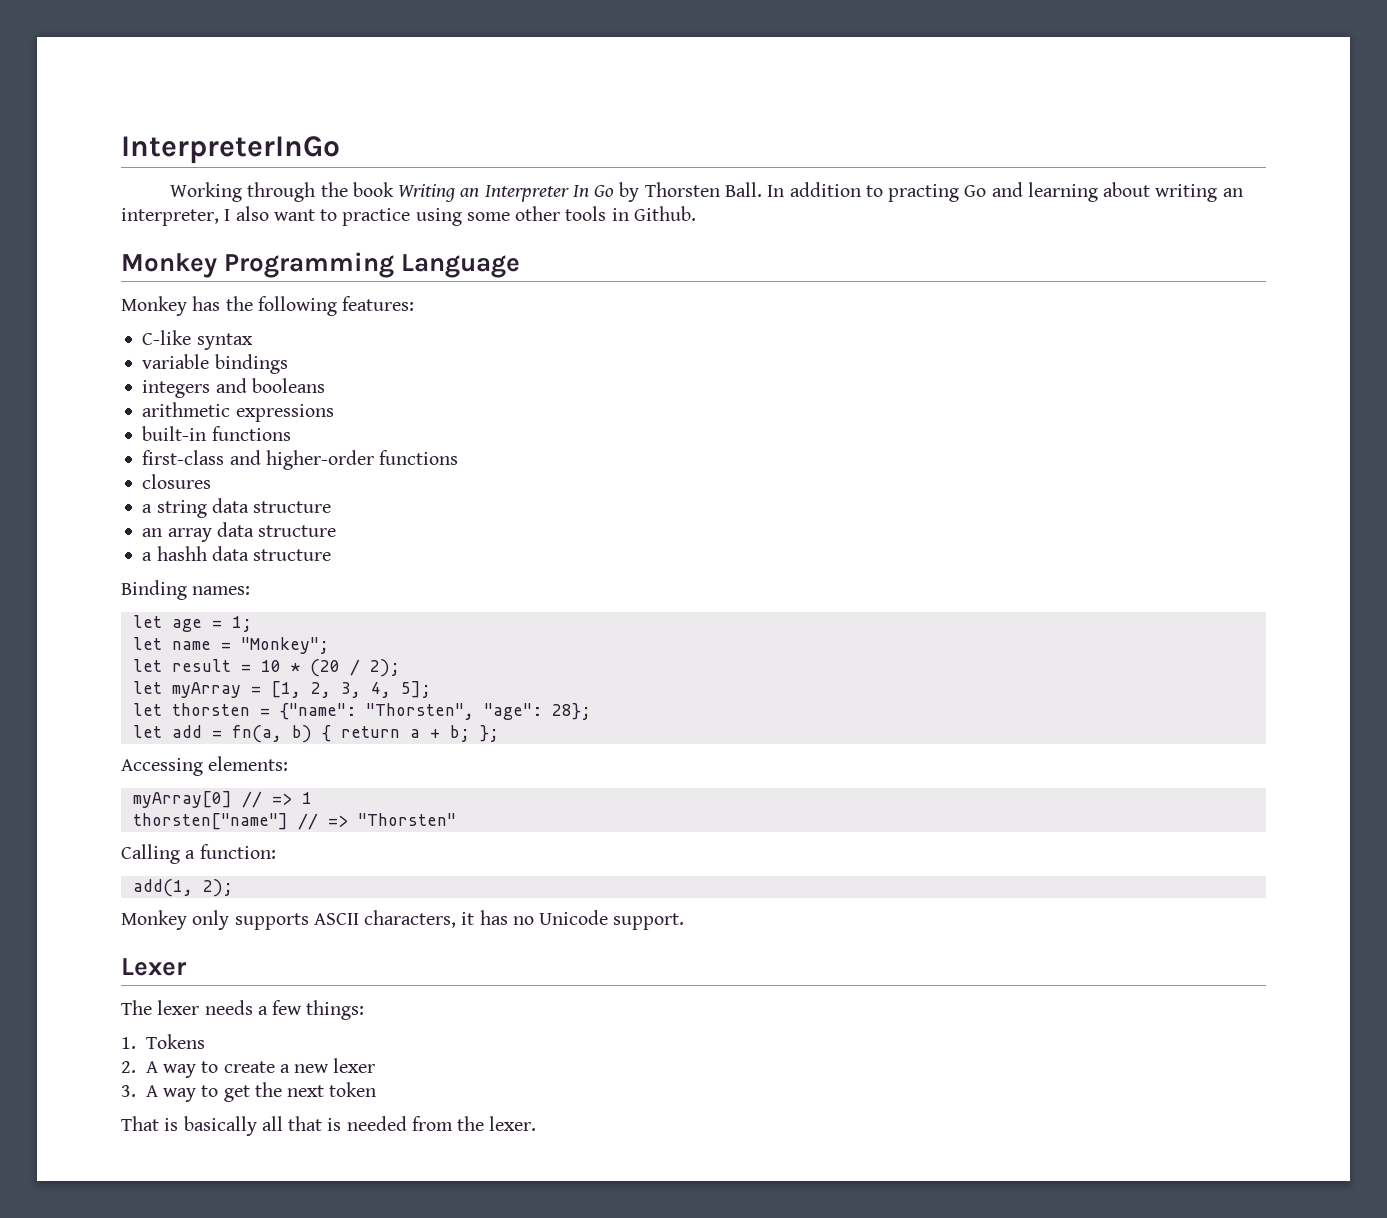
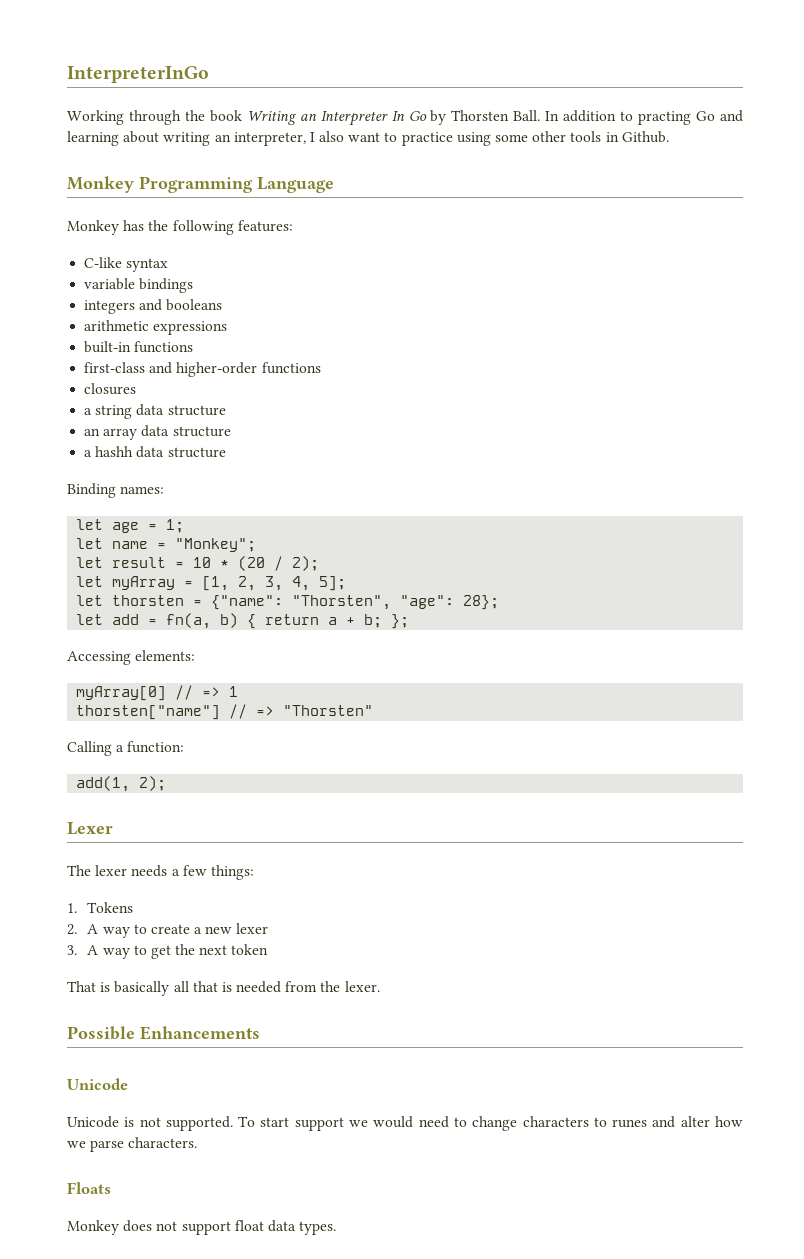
[121,910,685,930] // Monkey only supports ASCII characters, it has no Unicode support. -> (167, 783) none
(537, 1123) none -> [67,1026,260,1040] [67,1078,128,1090] [67,1116,743,1131] [67,1137,198,1152] [67,1182,111,1194] [67,1220,337,1235] // Possible Enhancements // Unicode // Unicode is not supported. To start support we would need to change characters to runes and alter how we parse characters. // Floats // Monkey does not support float data types.

